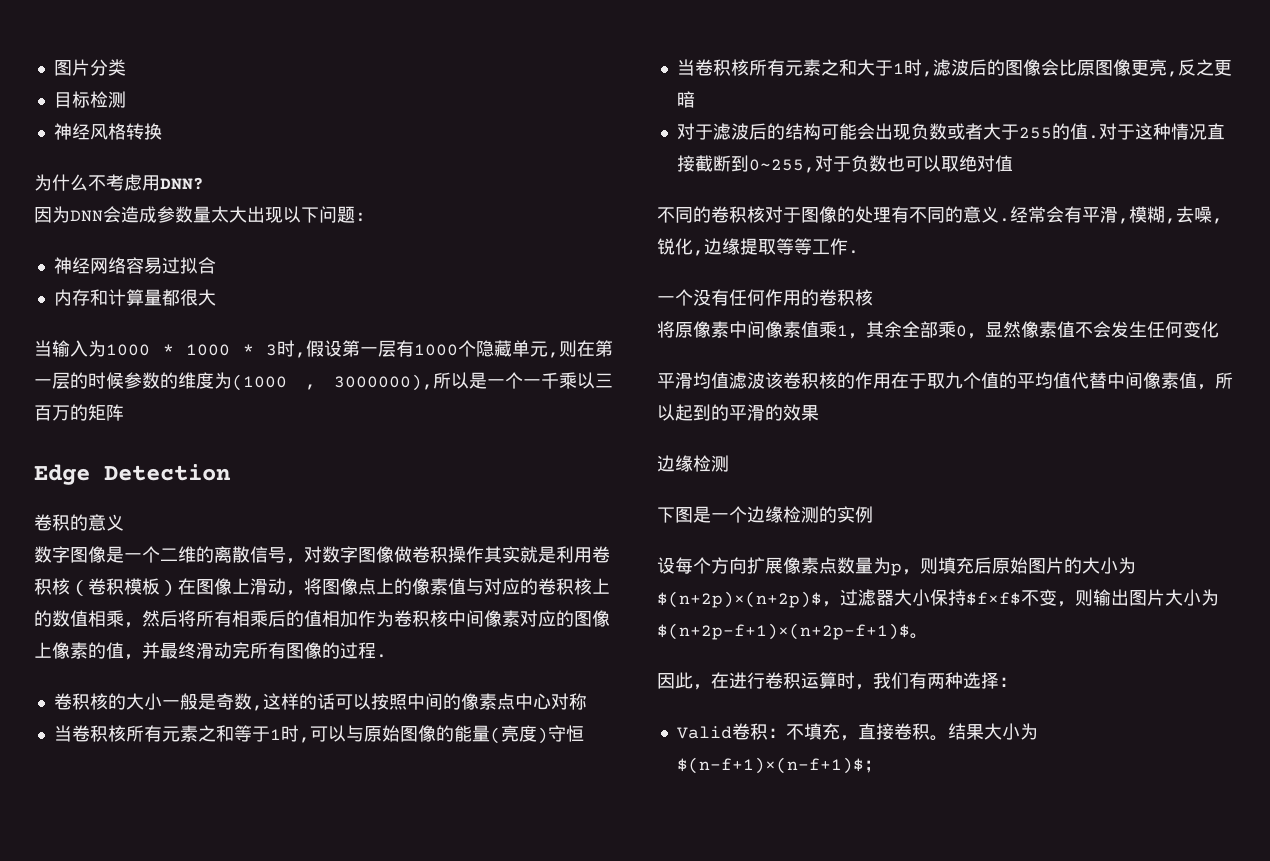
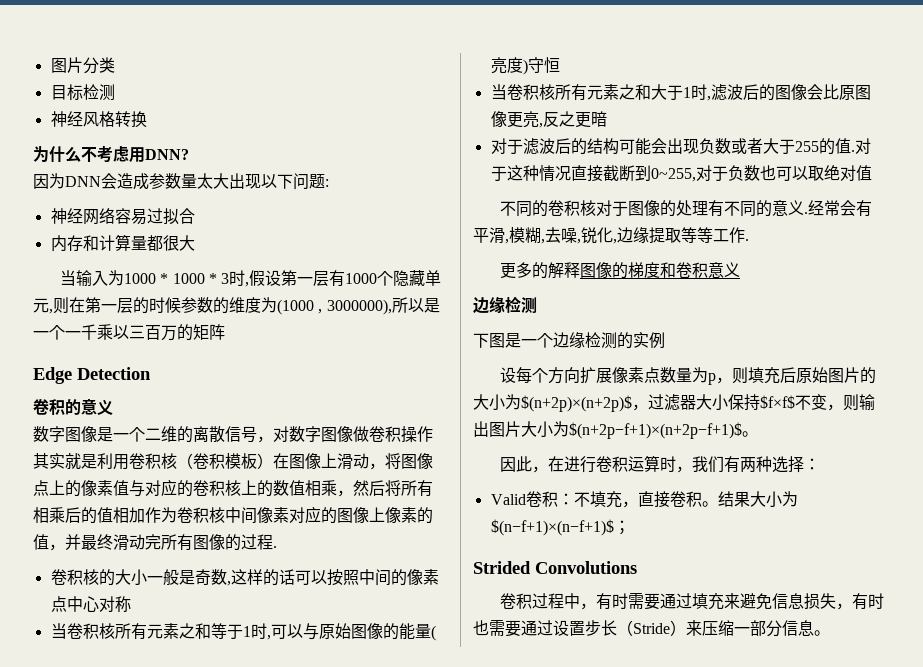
[657,289,873,306] [657,321,1219,339] [657,372,1233,390] [657,404,819,421] 一个没有任何作用的卷积核 // 将原像素中间像素值乘1，其余全部乘0，显然像素值不会发生任何变化 // 平滑均值滤波该卷积核的作用在于取九个值的平均值代替中间像素值，所以起到的平滑的效果 -> [499,262,740,279] 更多的解释图像的梯度和卷积意义
(882, 766) none -> [473,561,637,574] [499,593,884,610] [473,620,830,637] // Strided Convolutions // 卷积过程中，有时需要通过填充来避免信息损失，有时也需要通过设置步长（Stride）来压缩一部分信息。

